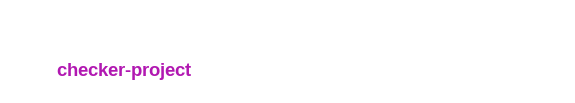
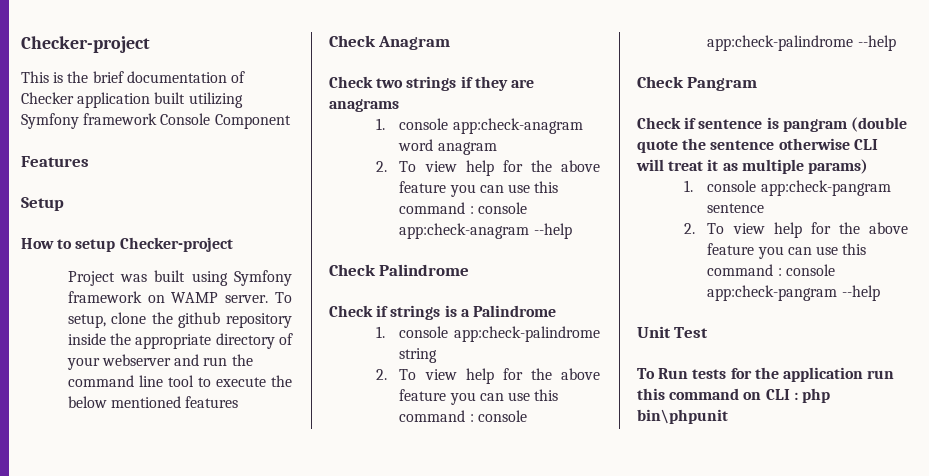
[57,63,191,80] checker-project -> [21,36,150,53] [21,71,245,83] [21,92,243,108] [21,113,291,129] [21,156,89,167] [21,197,64,211] [21,237,233,252] [67,270,292,286] [67,291,292,303] [67,312,292,328] [67,333,293,349] [66,354,253,370] [67,375,292,387] [67,396,239,408] [329,35,451,50] [329,76,534,91] [329,99,399,112] [375,118,583,134] [398,139,497,155] [375,160,600,176] [399,181,559,197] [399,202,527,214] [399,223,572,239] [329,264,470,276] [329,305,556,320] [375,326,600,342] [399,348,438,363] [375,368,600,384] [399,389,559,405] [399,410,527,422] [707,35,896,51] [637,76,758,91] [637,117,907,132] [637,138,878,153] [636,159,868,174] [683,180,891,196] [707,203,765,213] [683,222,908,238] [707,243,867,259] [707,264,835,276] [707,285,880,301] [637,326,709,338] [637,367,895,382] [637,388,830,403] [637,409,728,424] Checker-project // This is the brief documentation of Checker application built utilizing Symfony framework Console Component // Features // Setup // How to setup Checker-project // Project was built using Symfony framework on WAMP server. To setup, clone the github repository inside the appropriate directory of your webserver and run the command line tool to execute the below mentioned features // Check Anagram // Check two strings if they are anagrams // 1. console app:check-anagram word anagram // 2. To view help for the above feature you can use this command : console app:check-anagram --help // Check Palindrome // Check if strings is a Palindrome // 1. console app:check-palindrome string // 2. To view help for the above feature you can use this command : console app:check-palindrome --help // Check Pangram // Check if sentence is pangram (double quote the sentence otherwise CLI will treat it as multiple params) // 1. console app:check-pangram sentence // 2. To view help for the above feature you can use this command : console app:check-pangram --help // Unit Test // To Run tests for the application run this command on CLI : php bin\phpunit

